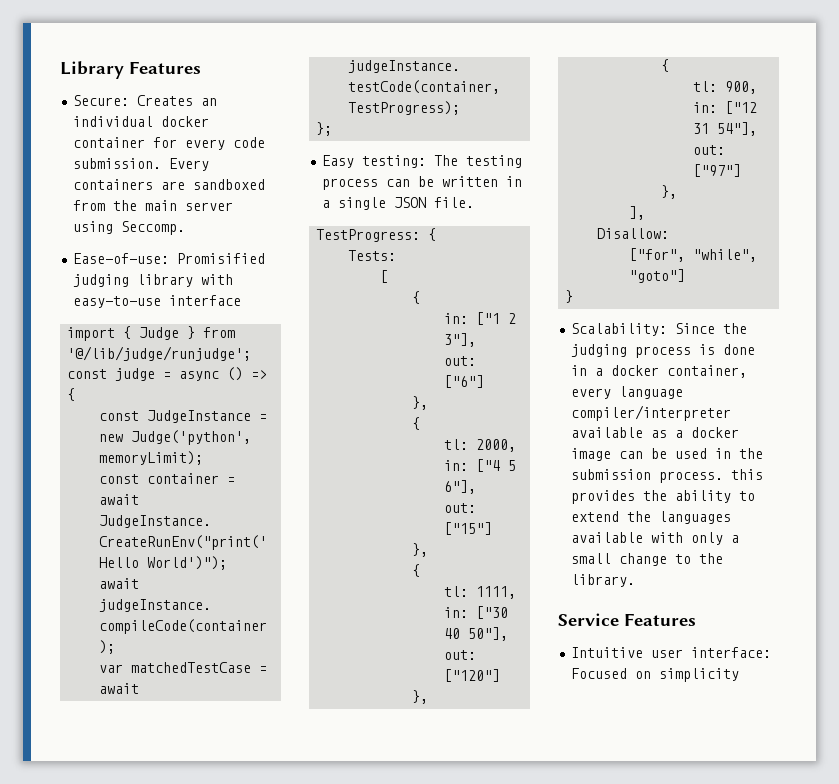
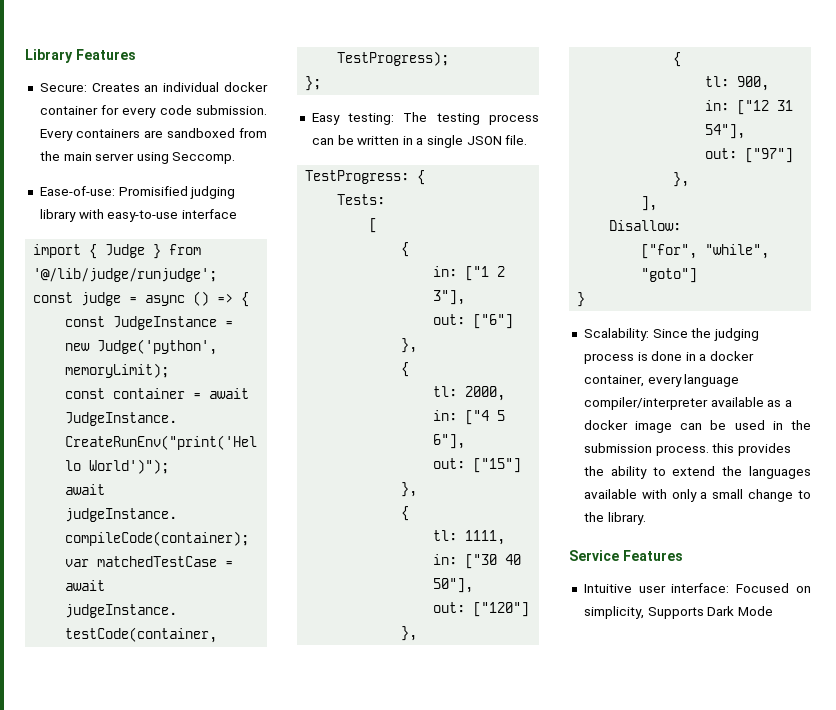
[659,668,740,682] simplicity -> [583,606,773,619] simplicity, Supports Dark Mode

